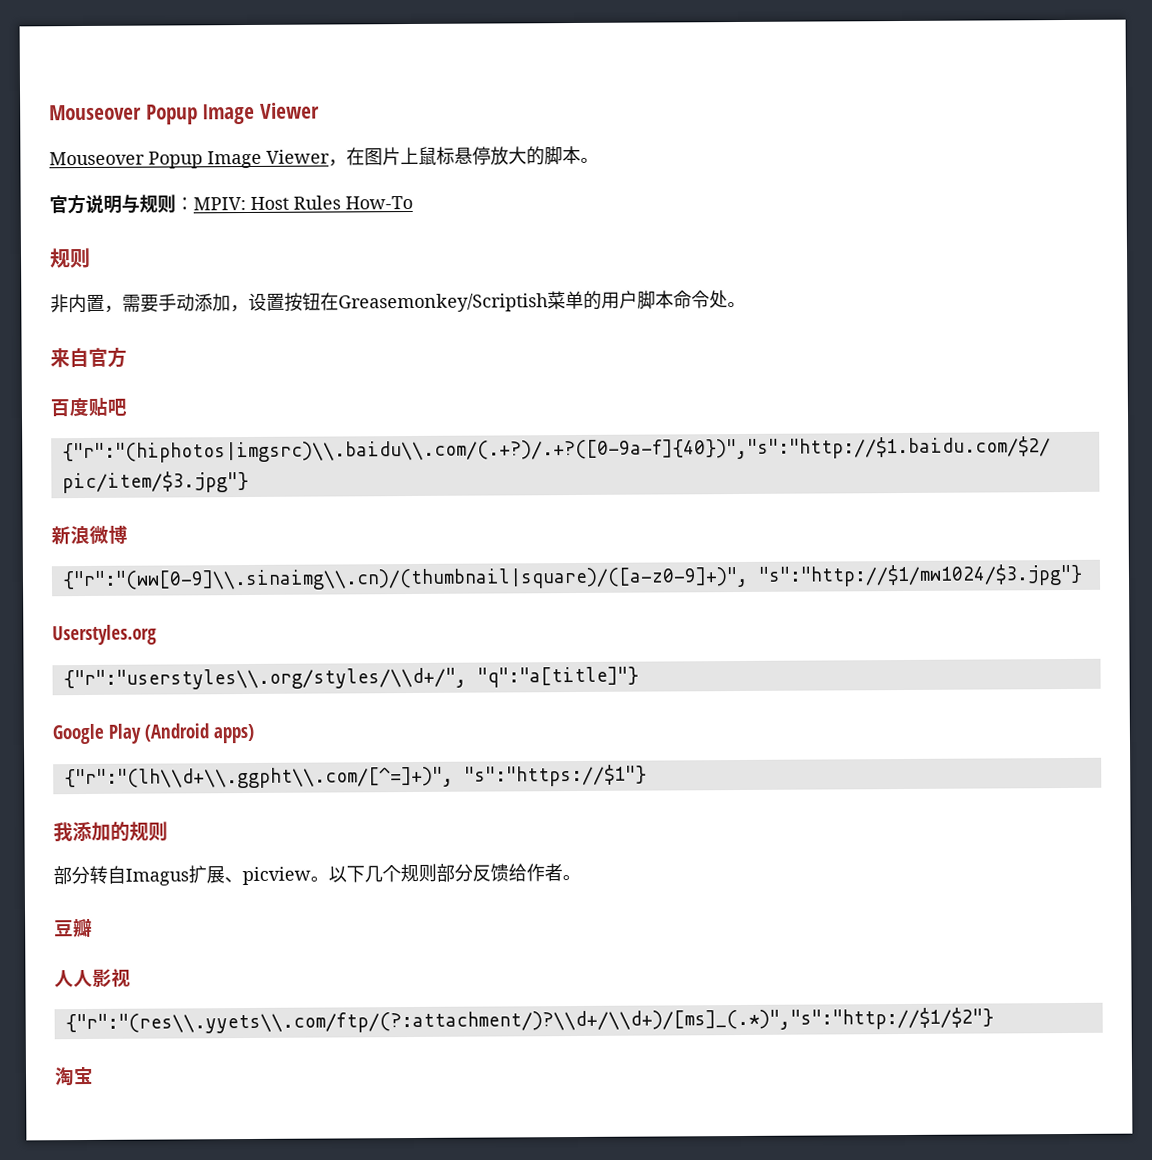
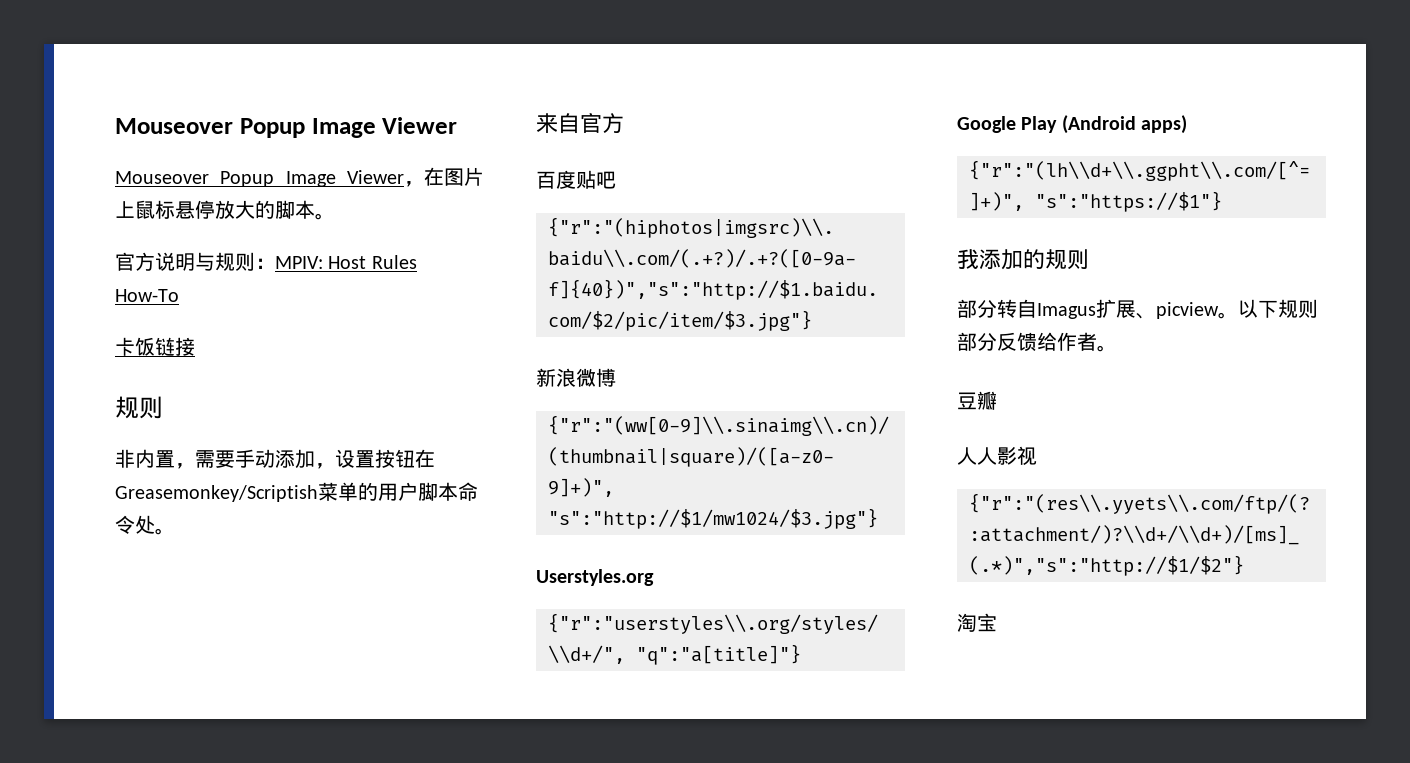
(413, 202) none -> [115,337,195,356] // 卡饭链接
[364,865,401,883] 几个 -> (1278, 309) none

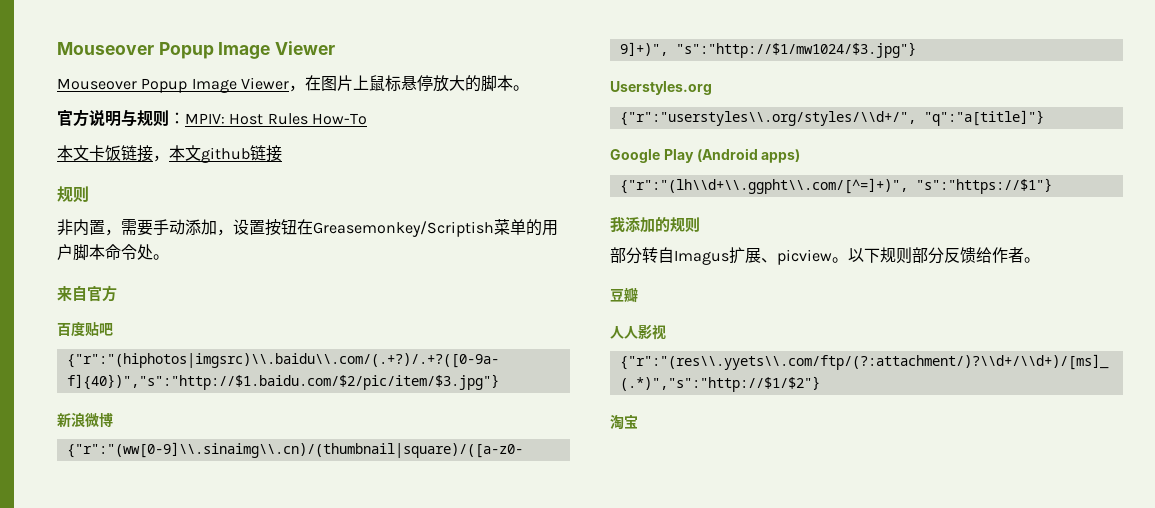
(179, 295) none -> [57,145,89,161] 本文
(195, 346) none -> [153,145,282,163] ，本文github链接

